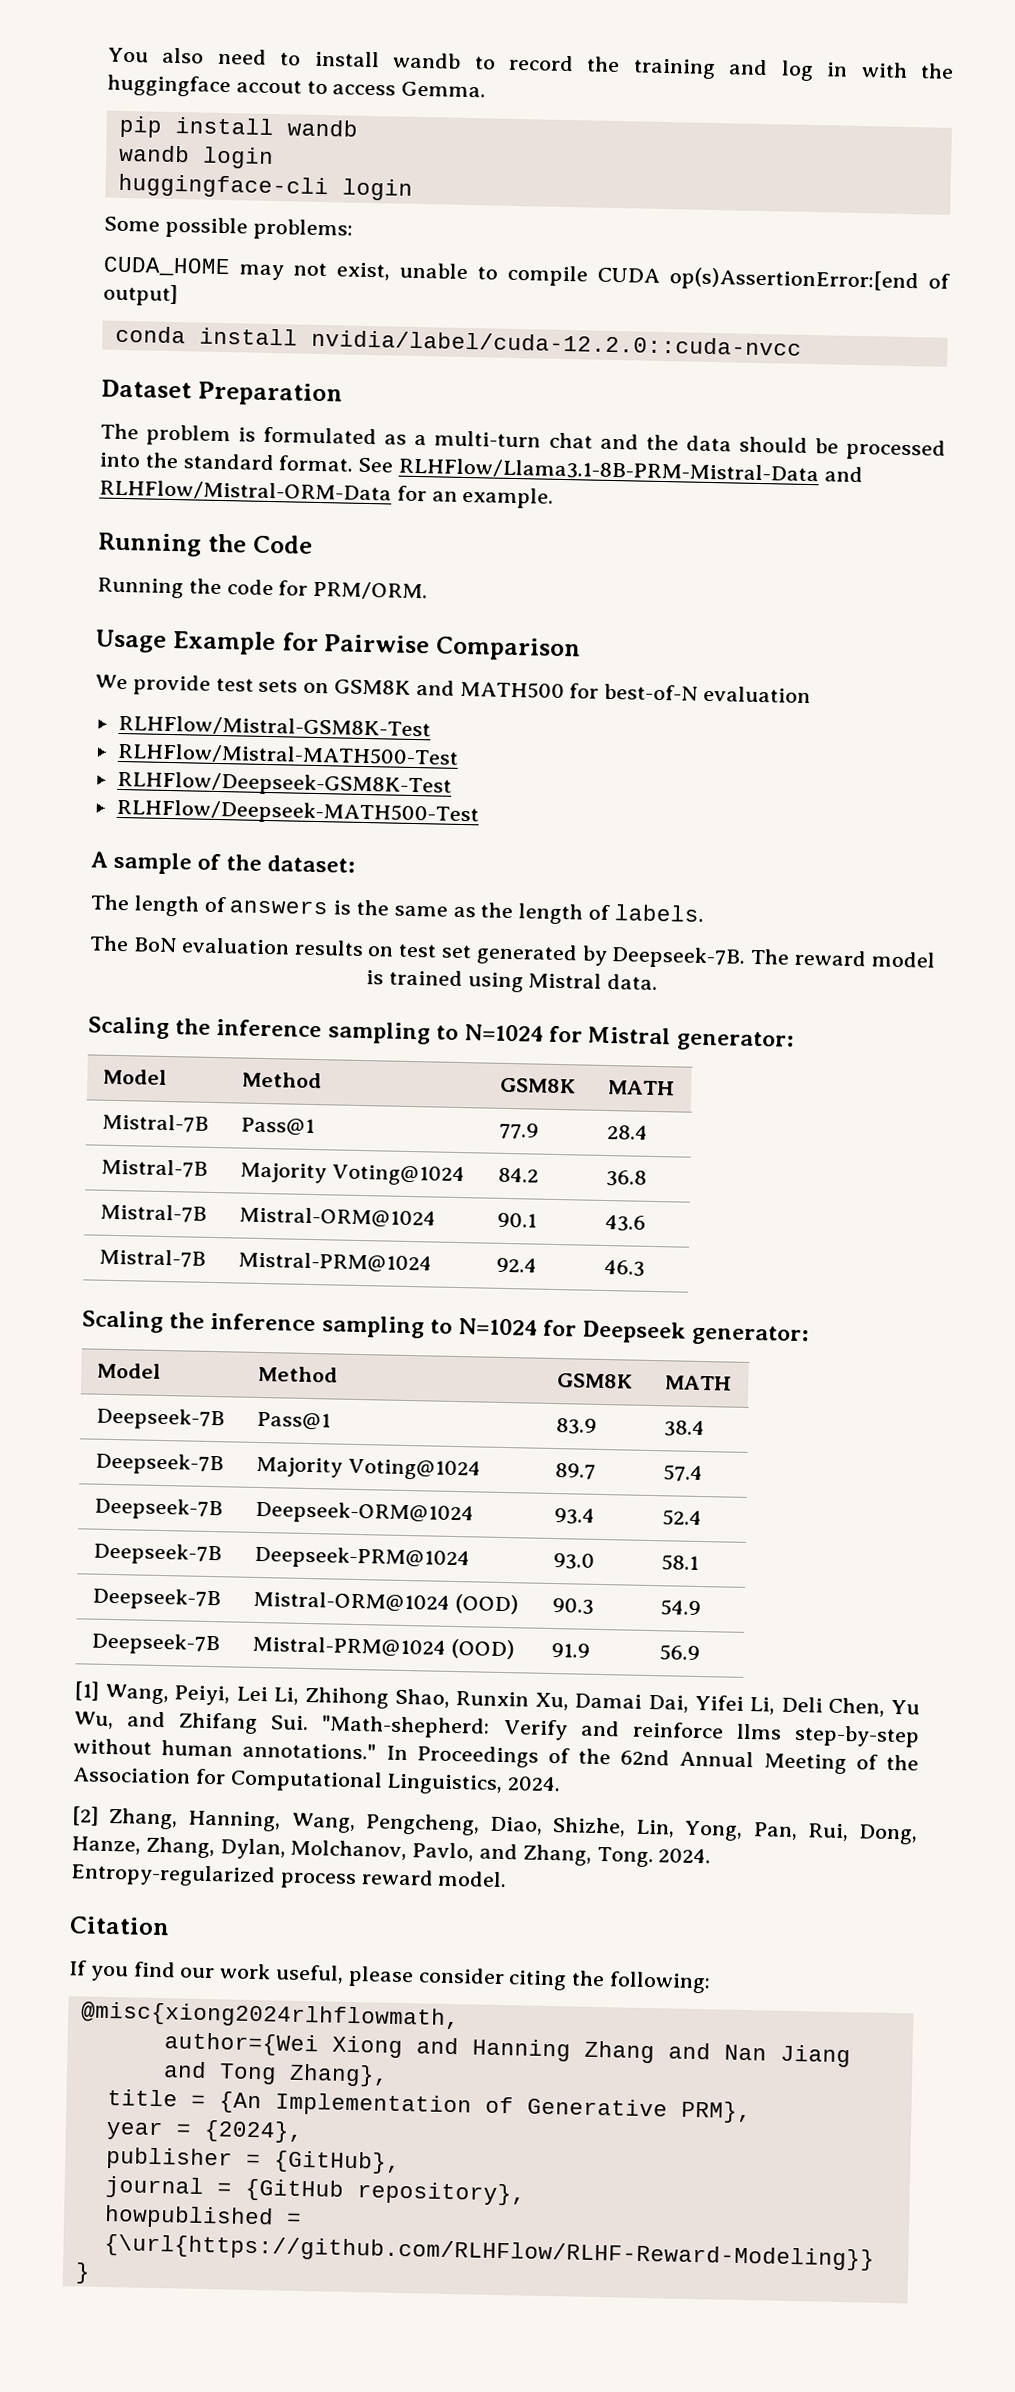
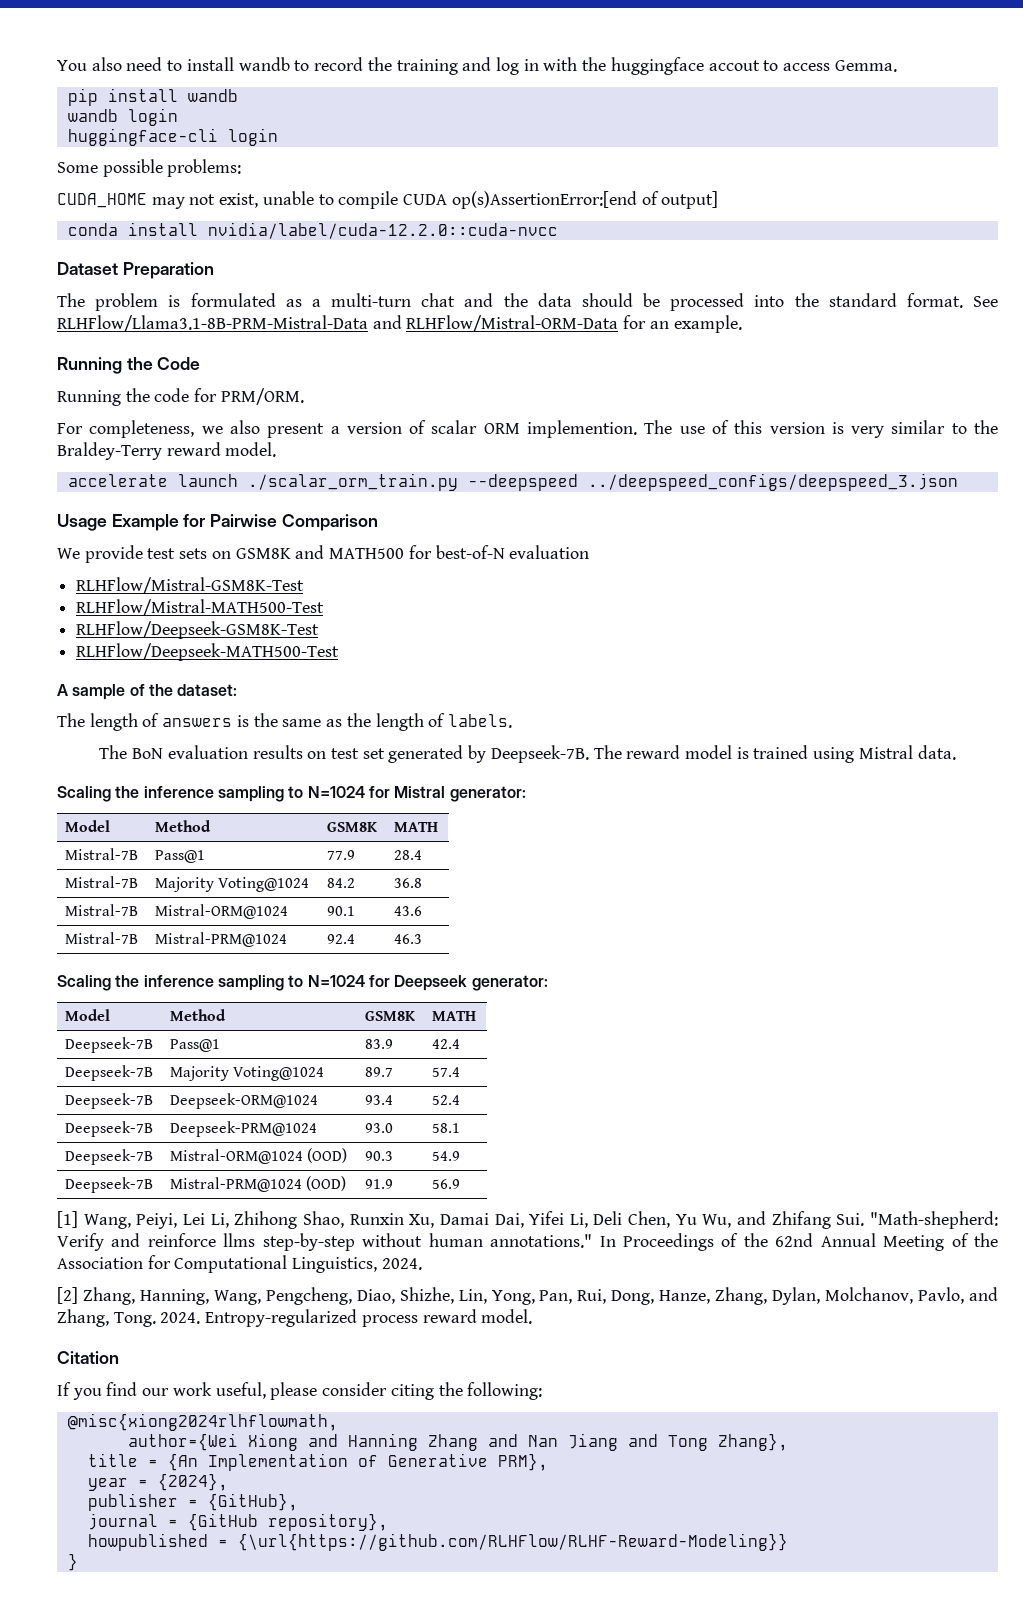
(429, 590) none -> [57,420,998,438] [57,442,277,460] [67,473,958,491] // For completeness, we also present a version of scalar ORM implemention. The use of this version is very similar to the Braldey-Terry reward model. // accelerate launch ./scalar_orm_train.py --deepspeed ../deepspeed_configs/deepspeed_3.json
[664,1420,706,1438] 38.4 -> [432,1039,461,1049] 42.4

